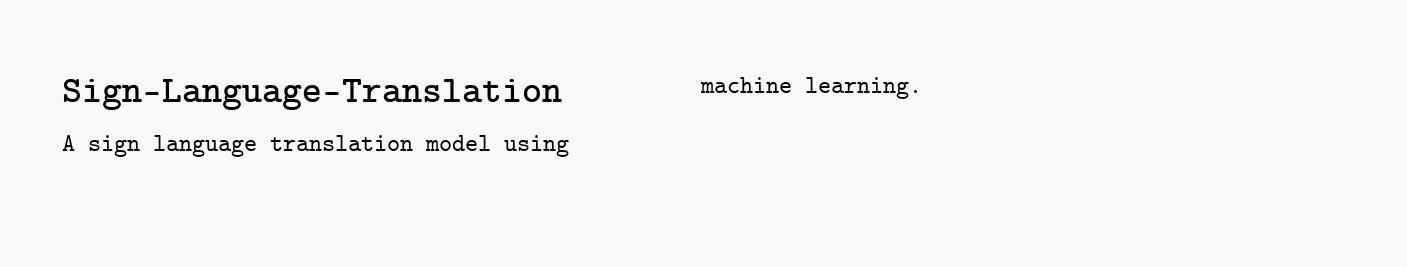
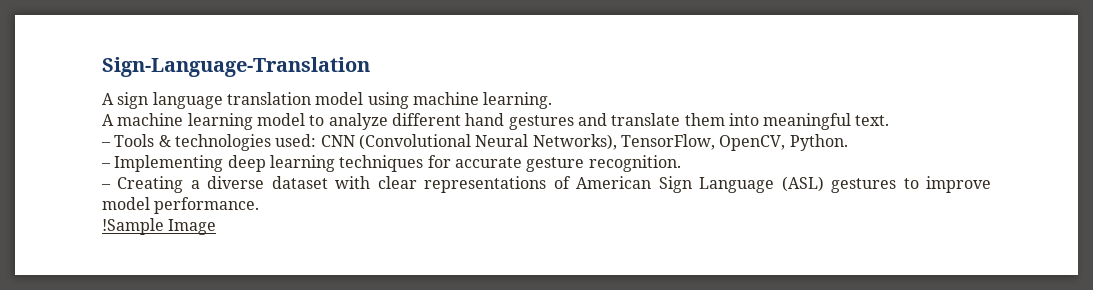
(922, 88) none -> [102,113,890,130] [101,134,848,151] [101,155,681,172] [101,176,992,193] [102,197,260,214] [102,218,217,235] // A machine learning model to analyze different hand gestures and translate them into meaningful text. // – Tools & technologies used: CNN (Convolutional Neural Networks), TensorFlow, OpenCV, Python. // – Implementing deep learning techniques for accurate gesture recognition. // – Creating a diverse dataset with clear representations of American Sign Language (ASL) gestures to improve model performance. // !Sample Image

